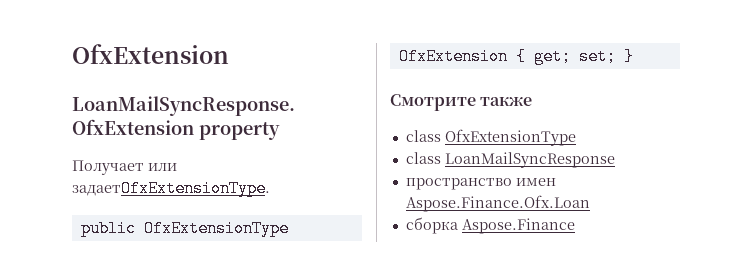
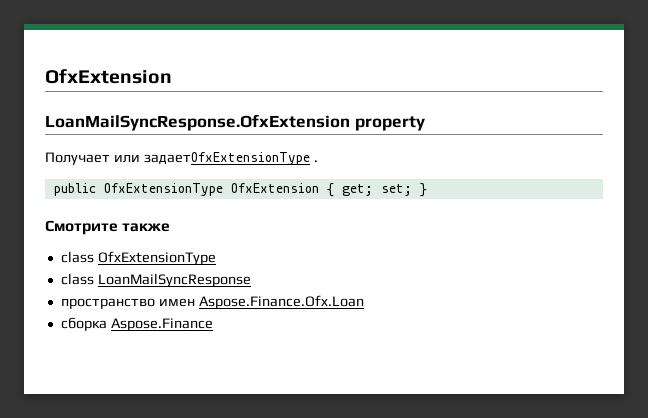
[72,180,270,197] задаетOfxExtensionType. -> [143,152,318,165] задаетOfxExtensionType .

